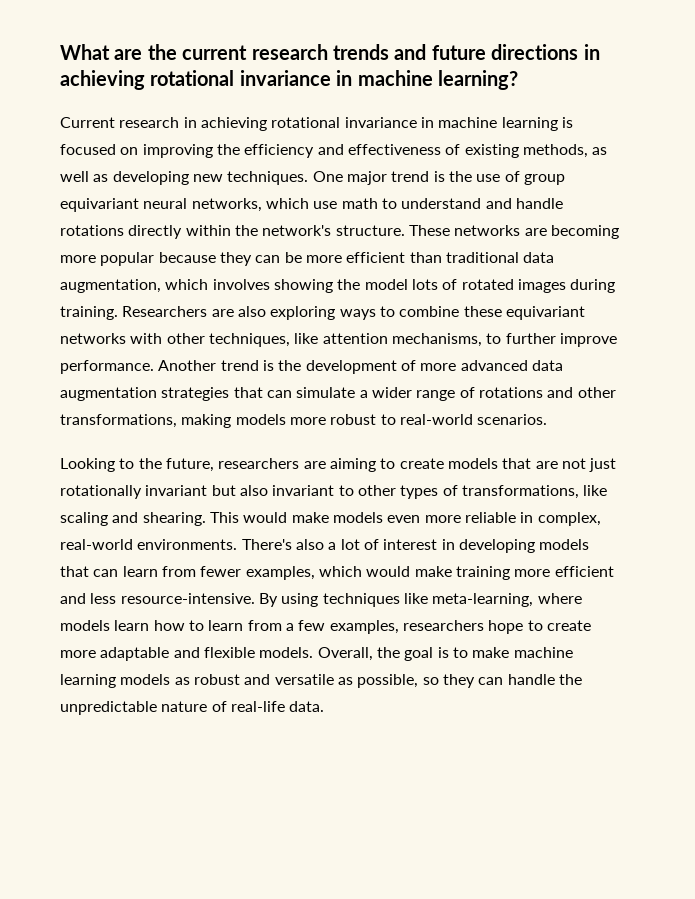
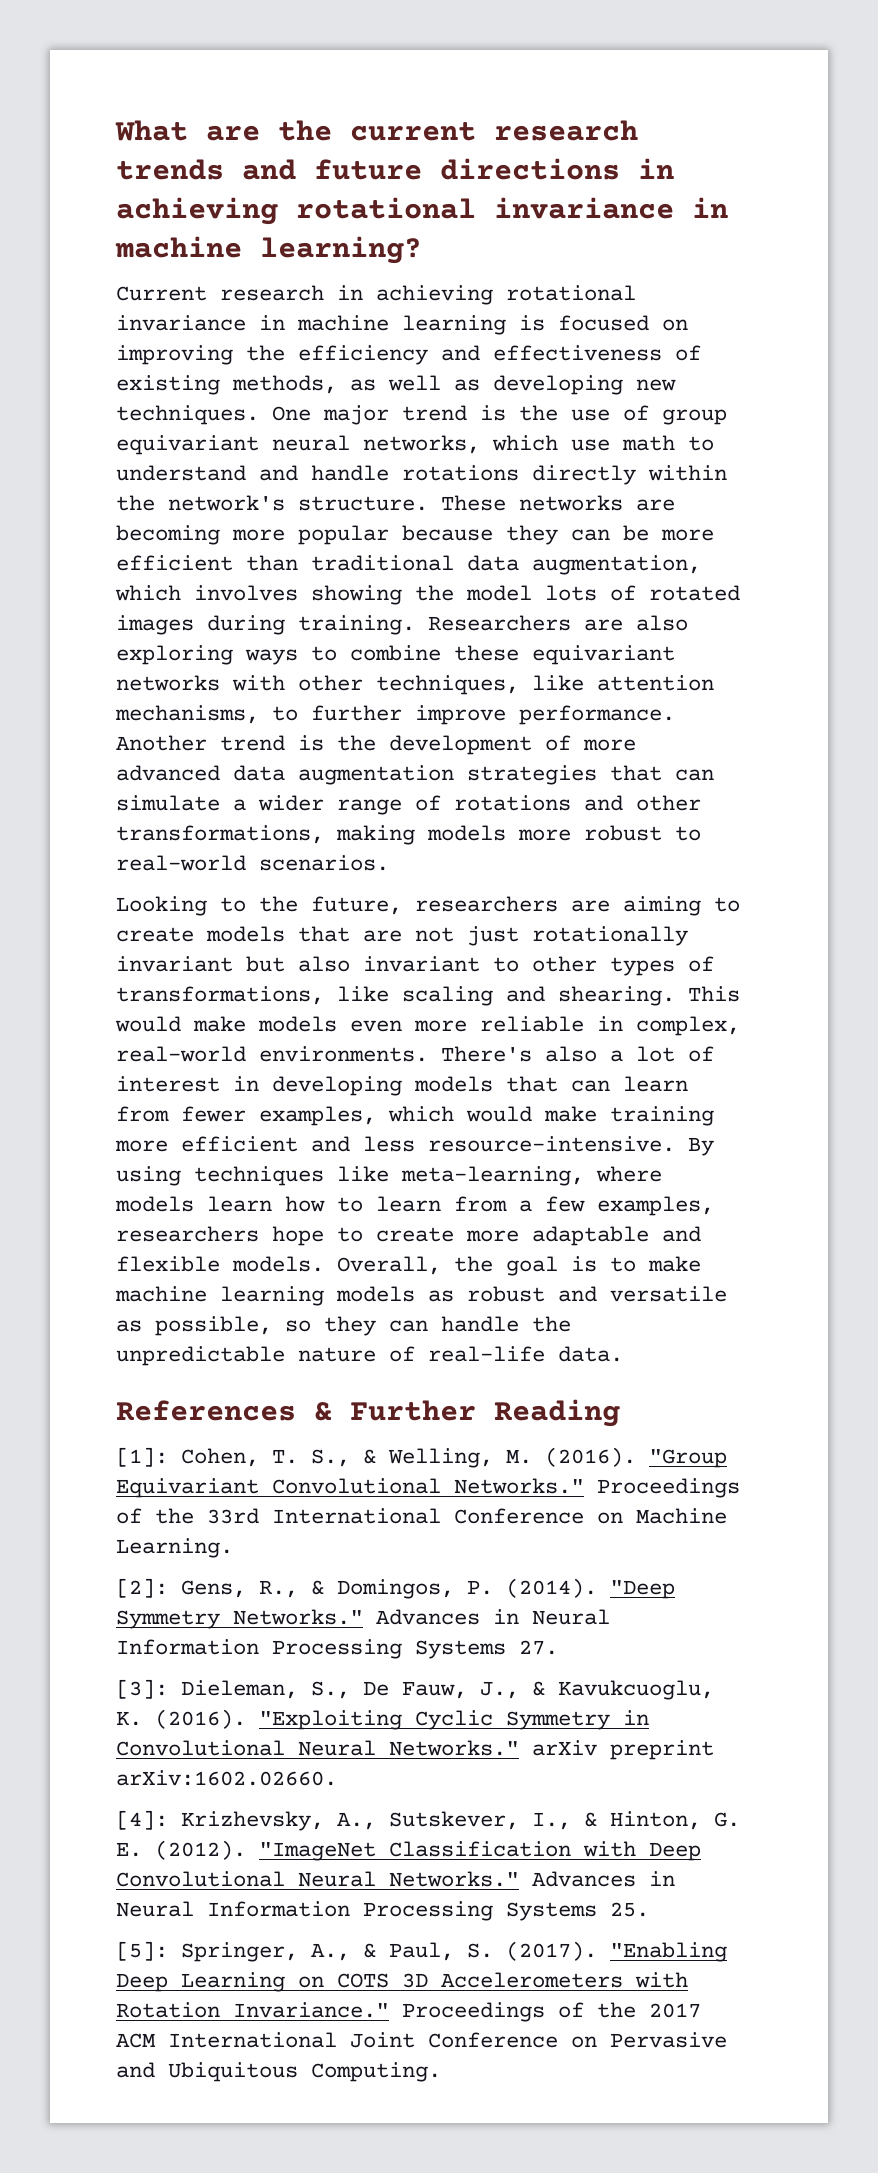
(325, 706) none -> [116,1399,620,1427] [116,1447,727,1468] [116,1478,740,1498] [116,1508,727,1524] [116,1538,233,1558] [116,1578,675,1599] [116,1609,610,1629] [116,1639,558,1659] [116,1679,714,1700] [116,1709,649,1730] [116,1740,714,1760] [116,1770,337,1786] [116,1810,740,1831] [116,1840,701,1861] [116,1871,675,1887] [116,1901,649,1921] [116,1941,727,1962] [116,1972,688,1992] [116,2002,701,2022] [116,2032,727,2048] [116,2062,441,2082] // References & Further Reading // [1]: Cohen, T. S., & Welling, M. (2016). "Group Equivariant Convolutional Networks." Proceedings of the 33rd International Conference on Machine Learning. // [2]: Gens, R., & Domingos, P. (2014). "Deep Symmetry Networks." Advances in Neural Information Processing Systems 27. // [3]: Dieleman, S., De Fauw, J., & Kavukcuoglu, K. (2016). "Exploiting Cyclic Symmetry in Convolutional Neural Networks." arXiv preprint arXiv:1602.02660. // [4]: Krizhevsky, A., Sutskever, I., & Hinton, G. E. (2012). "ImageNet Classification with Deep Convolutional Neural Networks." Advances in Neural Information Processing Systems 25. // [5]: Springer, A., & Paul, S. (2017). "Enabling Deep Learning on COTS 3D Accelerometers with Rotation Invariance." Proceedings of the 2017 ACM International Joint Conference on Pervasive and Ubiquitous Computing.

